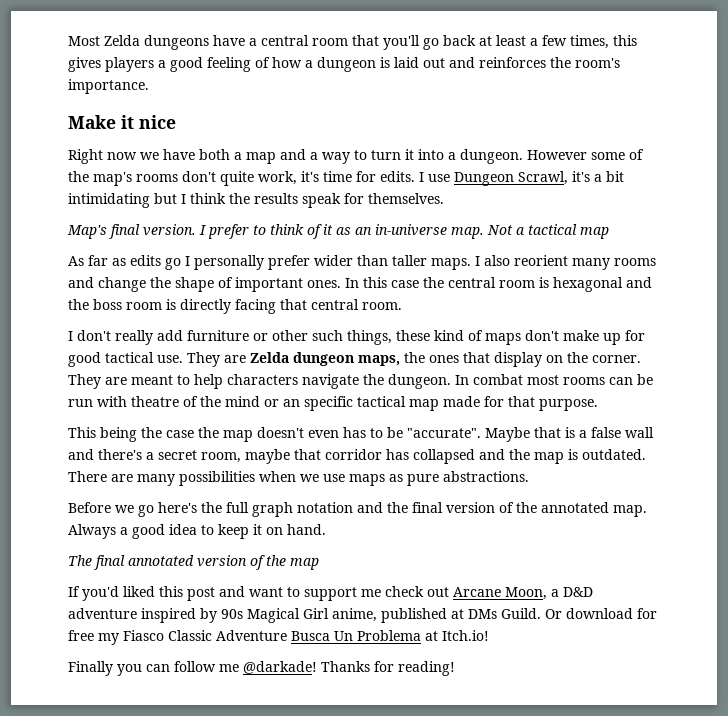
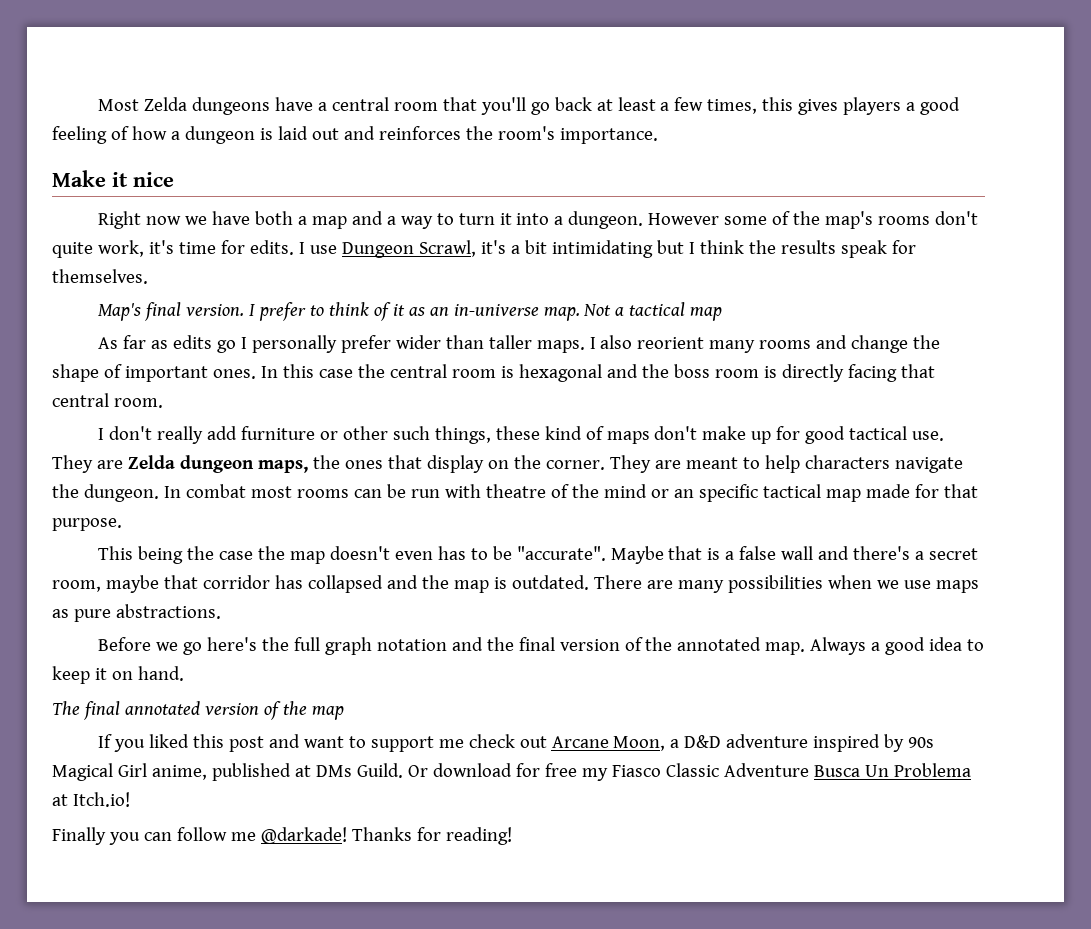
[82,586,119,601] you'd -> [113,739,145,752] you

